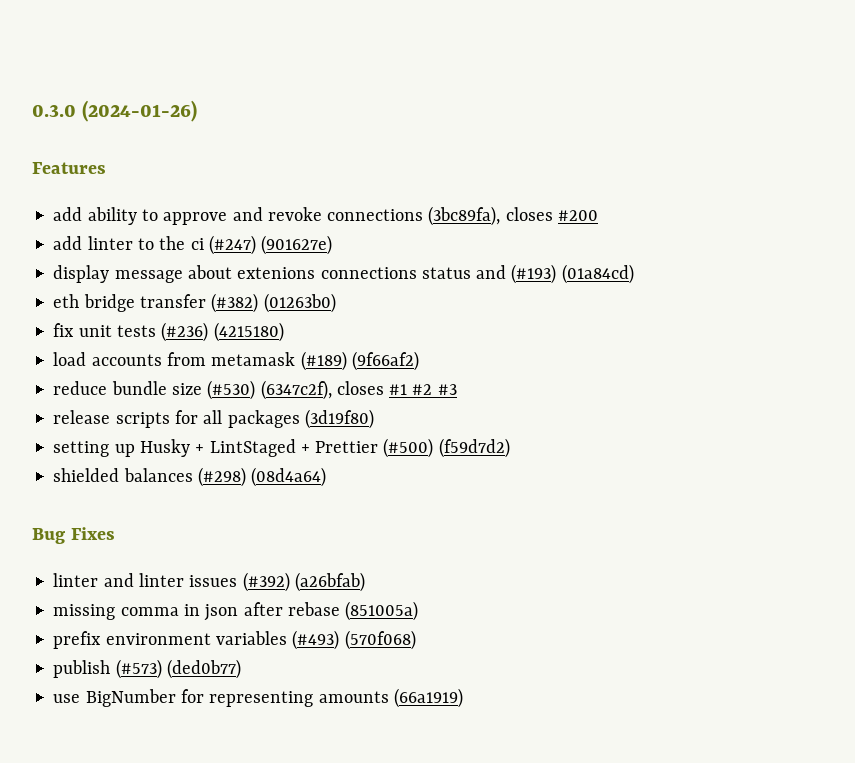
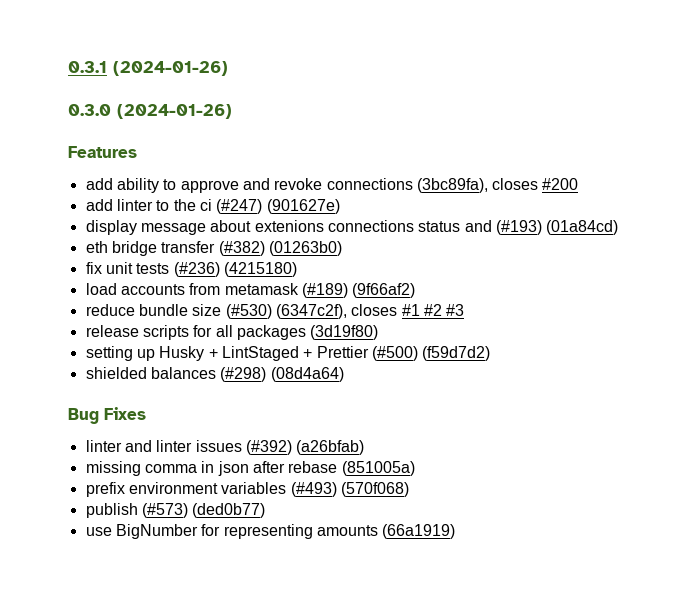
(32, 110) none -> [68,61,228,76] 0.3.1 (2024-01-26) //

